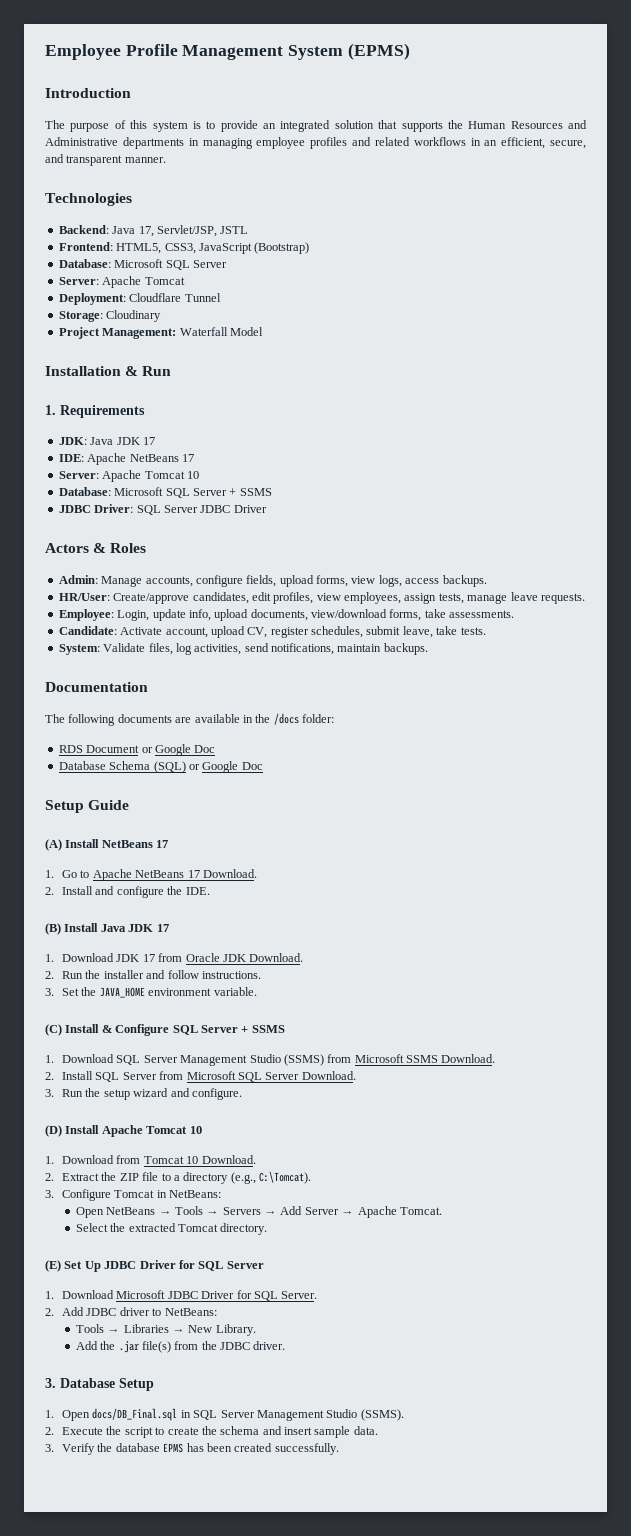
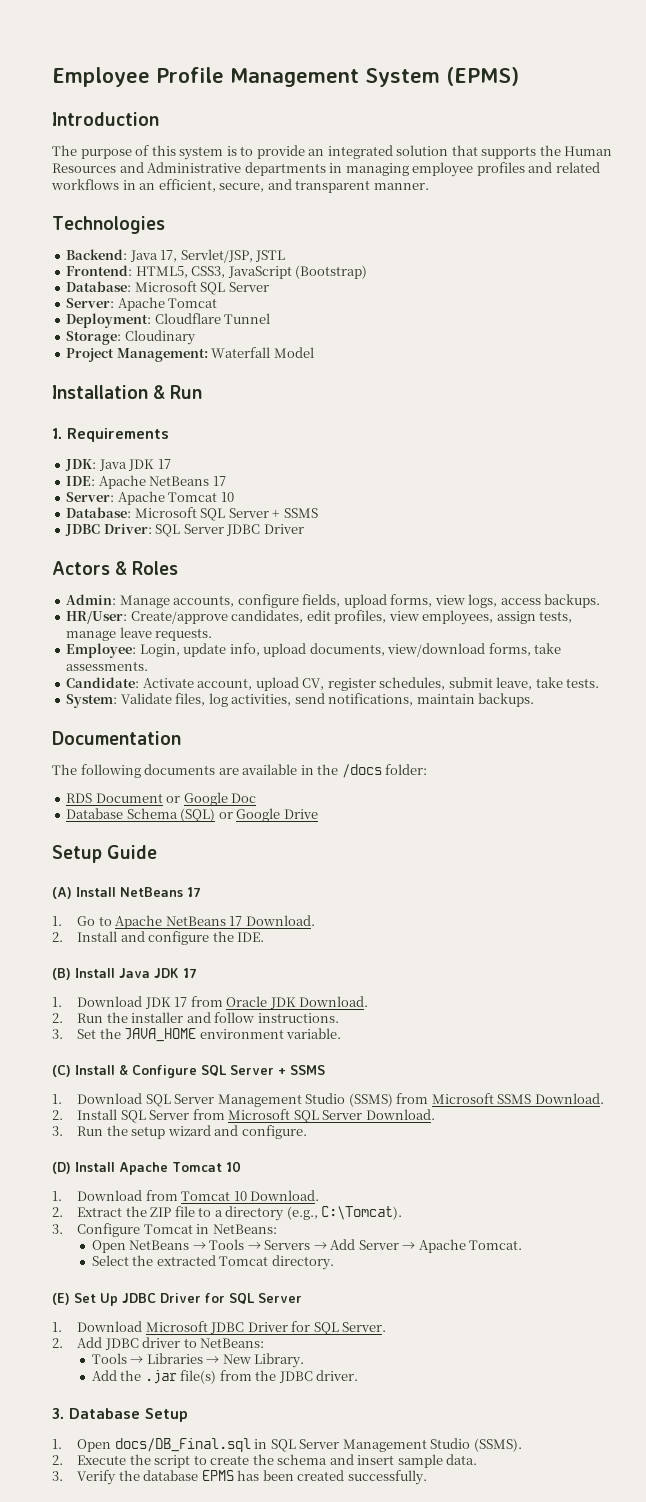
[241,762,263,770] Doc -> [283,809,318,819] Drive

